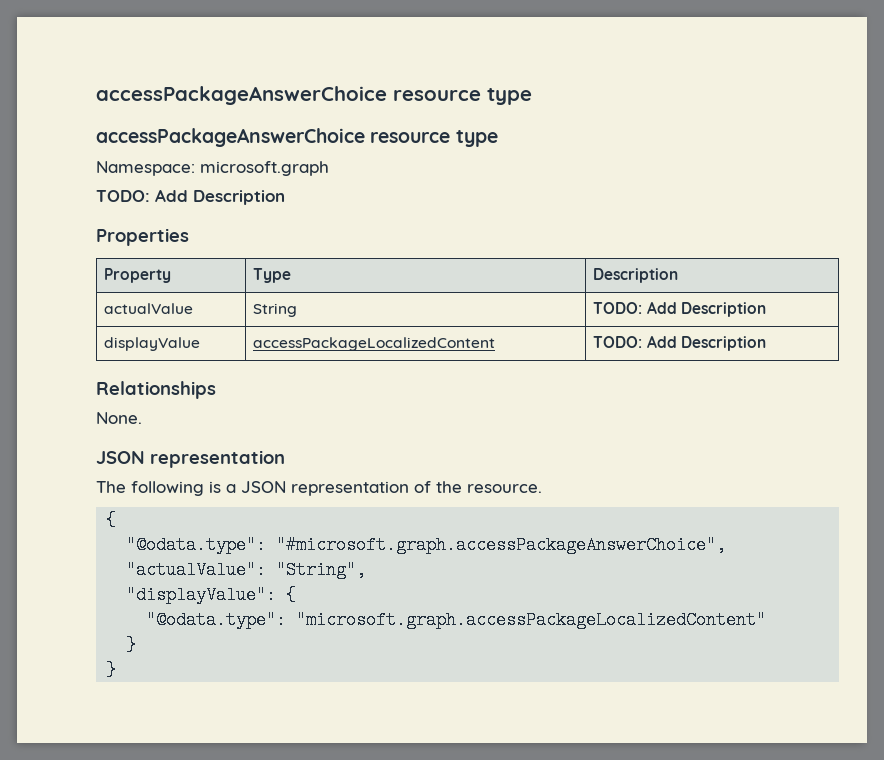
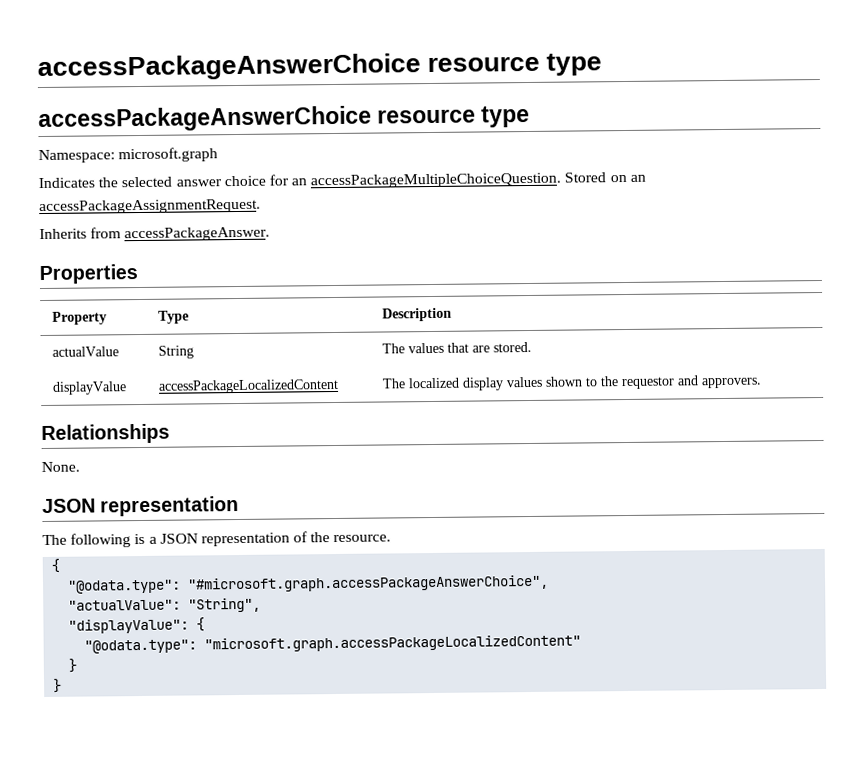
[96,189,285,205] TODO: Add Description -> [38,172,646,189] [39,198,261,215] [39,226,271,242] Indicates the selected answer choice for an accessPackageMultipleChoiceQuestion. Stored on an accessPackageAssignmentRequest. // Inherits from accessPackageAnswer.
[593,301,766,317] [104,337,201,351] [253,337,496,351] [593,335,766,351] TODO: Add Description // displayValue | accessPackageLocalizedContent | TODO: Add Description -> [381,341,532,354] [51,381,127,395] [157,378,339,394] [381,375,762,391] The values that are stored. // displayValue | accessPackageLocalizedContent | The localized display values shown to the requestor and approvers.

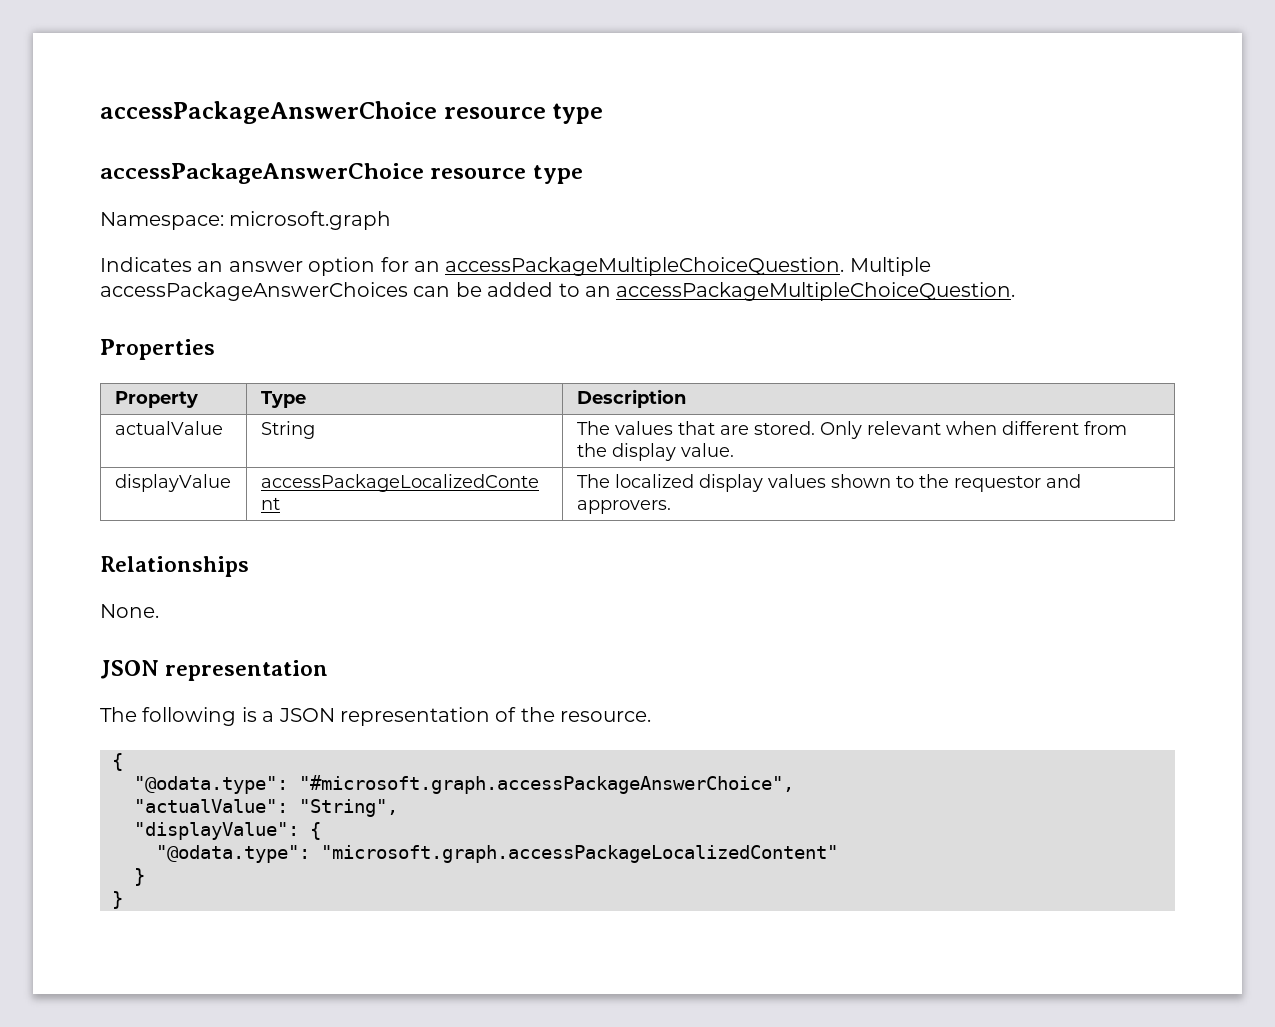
[98,172,646,189] [39,198,261,215] [39,226,271,242] the selected answer choice for an accessPackageMultipleChoiceQuestion. Stored on an accessPackageAssignmentRequest. // Inherits from accessPackageAnswer. -> [197,257,931,276] [100,282,1016,301] an answer option for an accessPackageMultipleChoiceQuestion. Multiple accessPackageAnswerChoices can be added to an accessPackageMultipleChoiceQuestion.
(532, 347) none -> [819,421,1127,439] [576,443,734,461] Only relevant when different from the display value.

